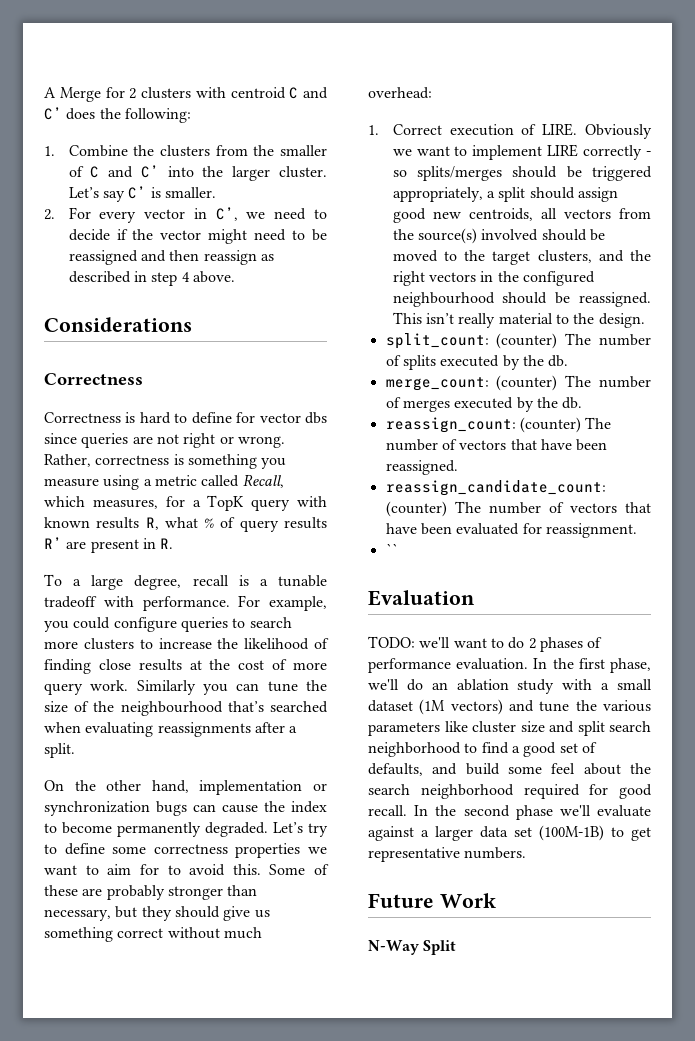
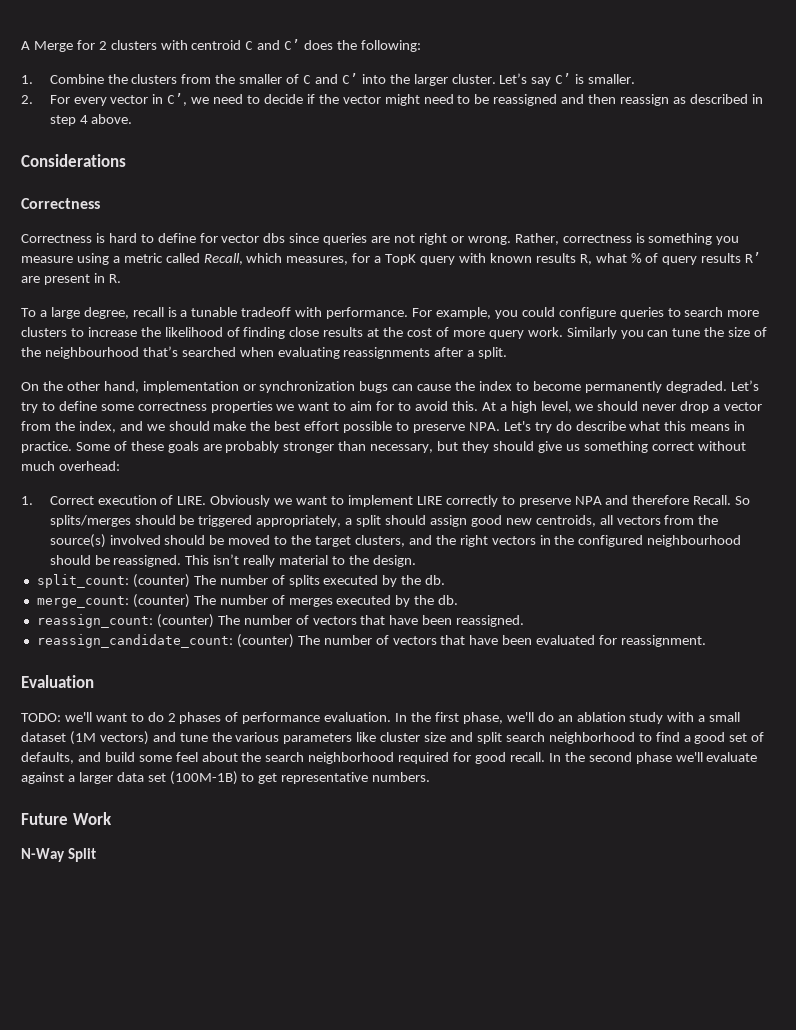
(261, 869) none -> [481,401,763,413] [21,421,746,433] [21,441,72,453] At a high level, we should never drop a vector from the index, and we should make the best effort possible to preserve NPA. Let's try do describe what this means in practice.
(78, 890) none -> [167,441,199,453] goals
[646,151,651,156] [392,170,407,177] - so -> [501,495,751,507] to preserve NPA and therefore Recall. So
[385,543,398,555] // `` -> (707, 641) none

